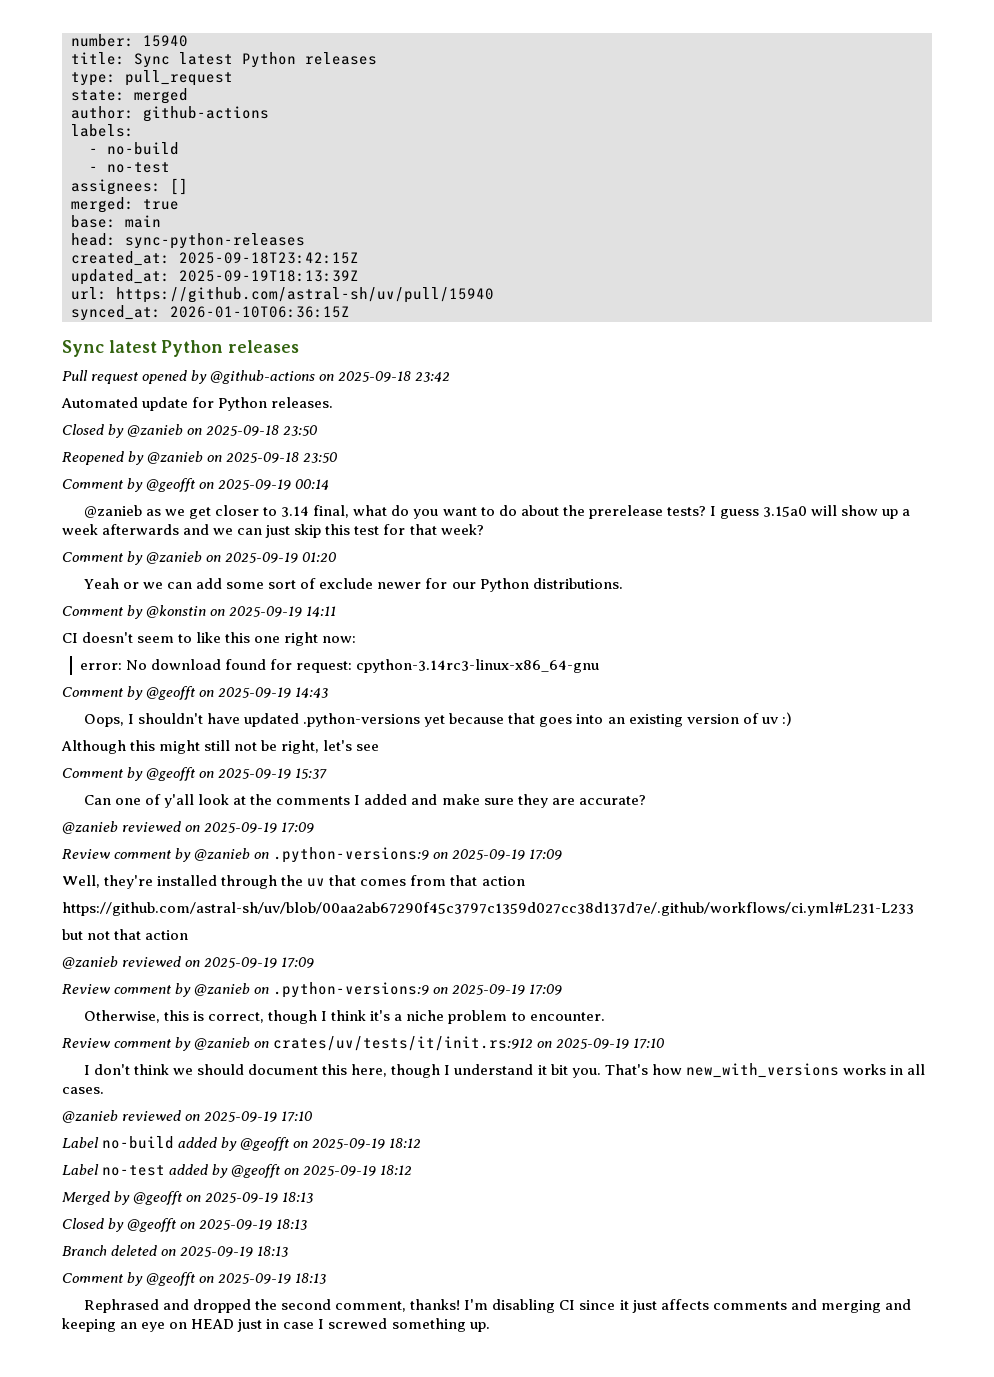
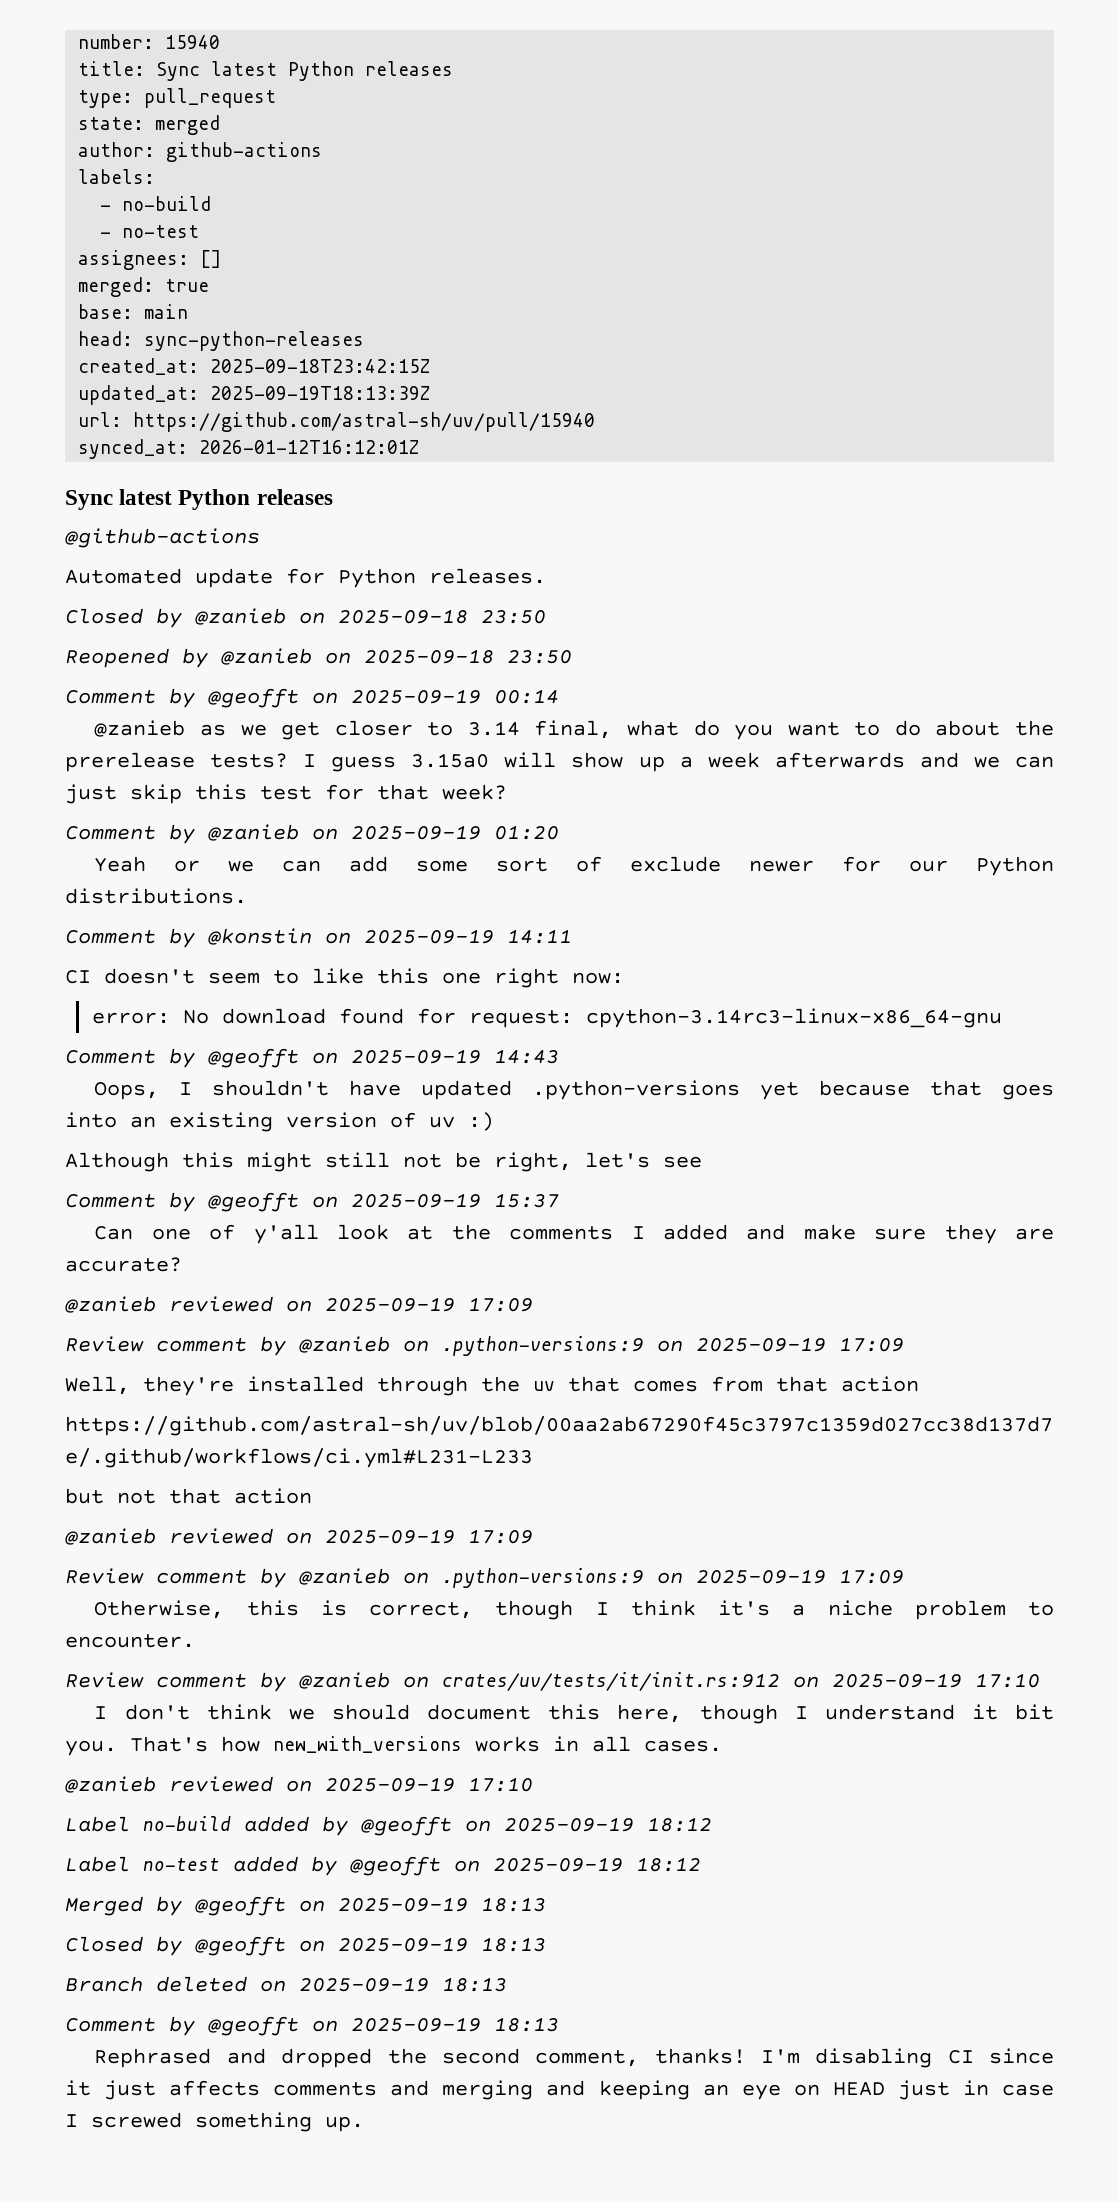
[170,306,350,318] [62,340,300,357] [62,370,451,384] 2026-01-10T06:36:15Z // Sync latest Python releases // Pull request opened by @github-actions on 2025-09-18 23:42 -> [199,440,420,454] [65,489,333,510] [65,528,260,548] 2026-01-12T16:12:01Z // Sync latest Python releases // @github-actions

